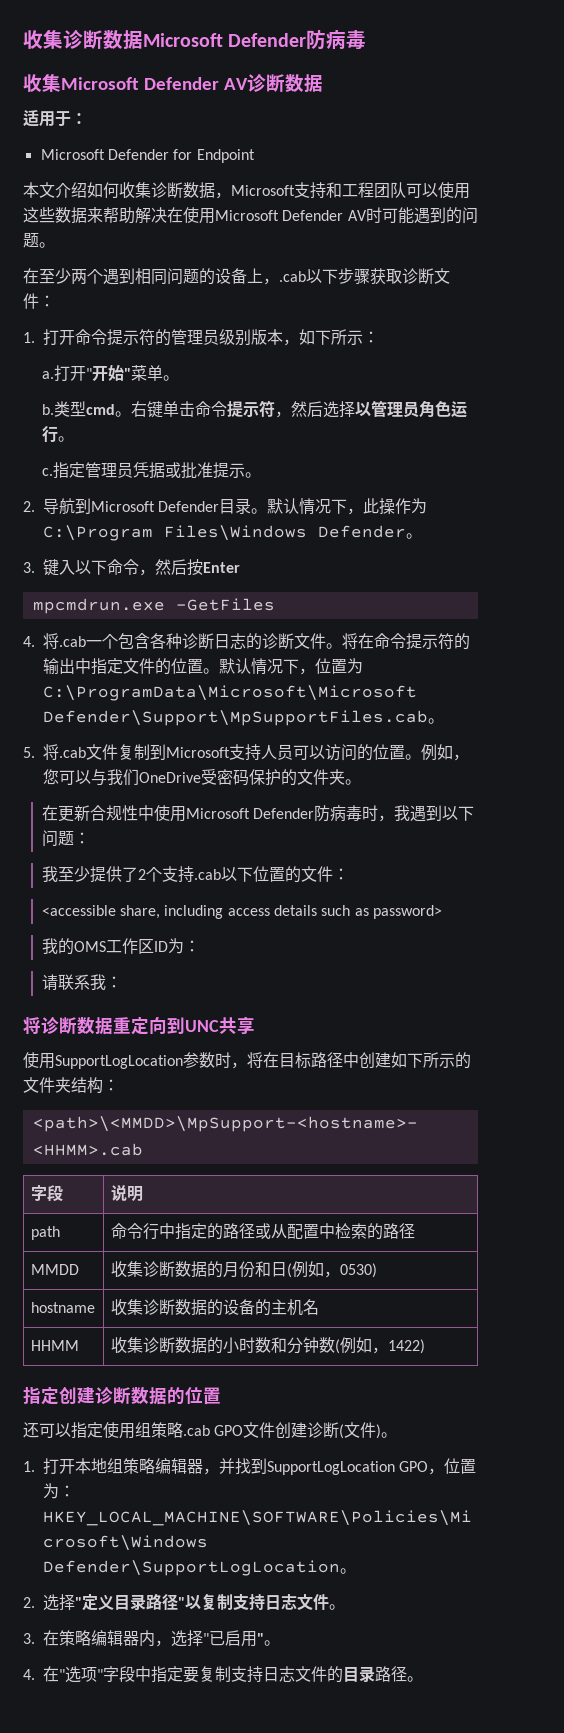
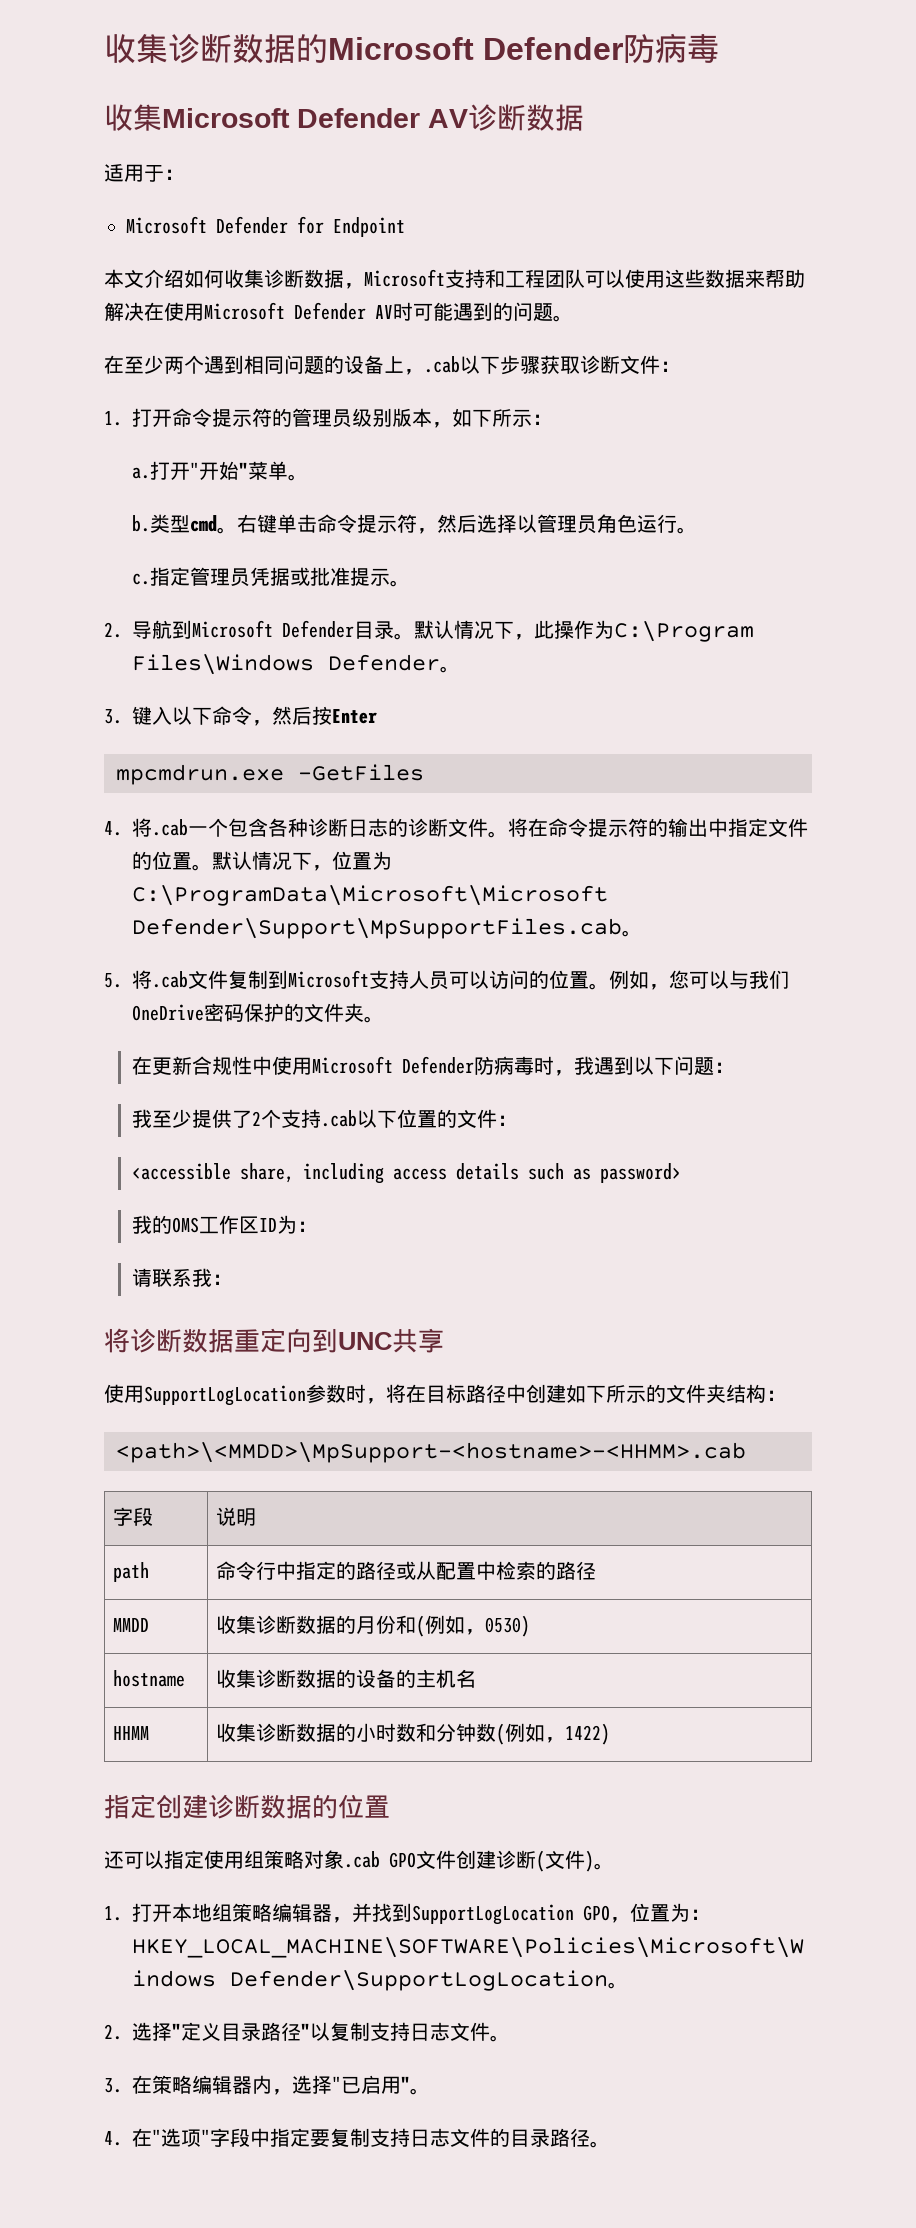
[23,29,143,49] 收集诊断数据 -> [104,34,328,63] 收集诊断数据的
[201,769,217,785] 受 -> (205, 1012) none
[270,1262,287,1277] 日 -> (416, 1624) none
(183, 1430) none -> [304,1850,344,1869] 对象

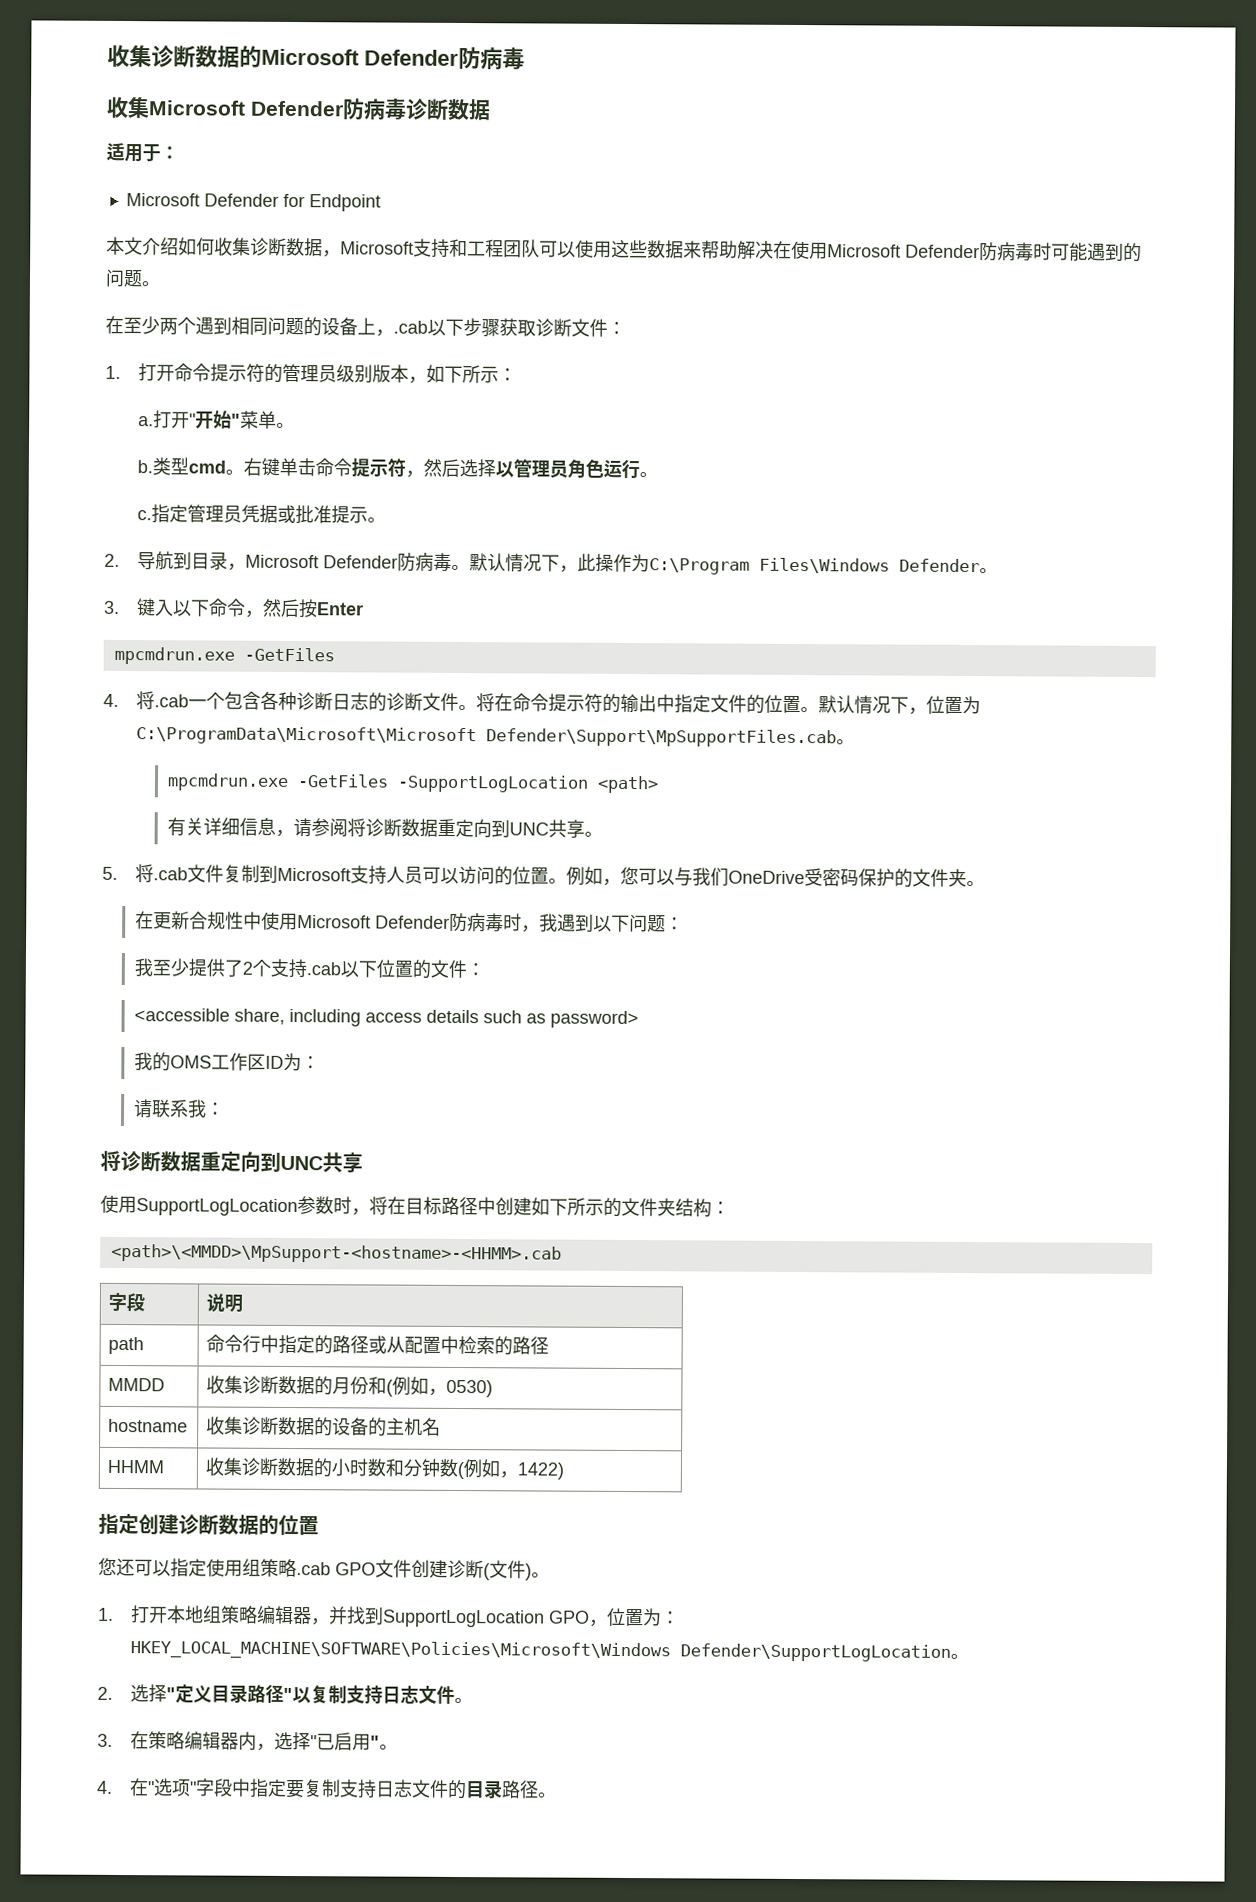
[428,109,468,128] AV -> [342,98,407,121] 防病毒
[375,305,393,319] AV -> [979,242,1034,262] 防病毒
[192,620,395,639] Microsoft Defender目录 -> [190,551,452,572] 目录，Microsoft Defender防病毒
(643, 933) none -> [167,773,660,794] [167,817,604,839] // mpcmdrun.exe -GetFiles -SupportLogLocation <path> // 有关详细信息，请参阅将诊断数据重定向到UNC共享。
(205, 1012) none -> [803,868,823,887] 受
(390, 1806) none -> [98,1557,117,1576] 您
[304,1850,344,1869] 对象 -> (297, 1568) none

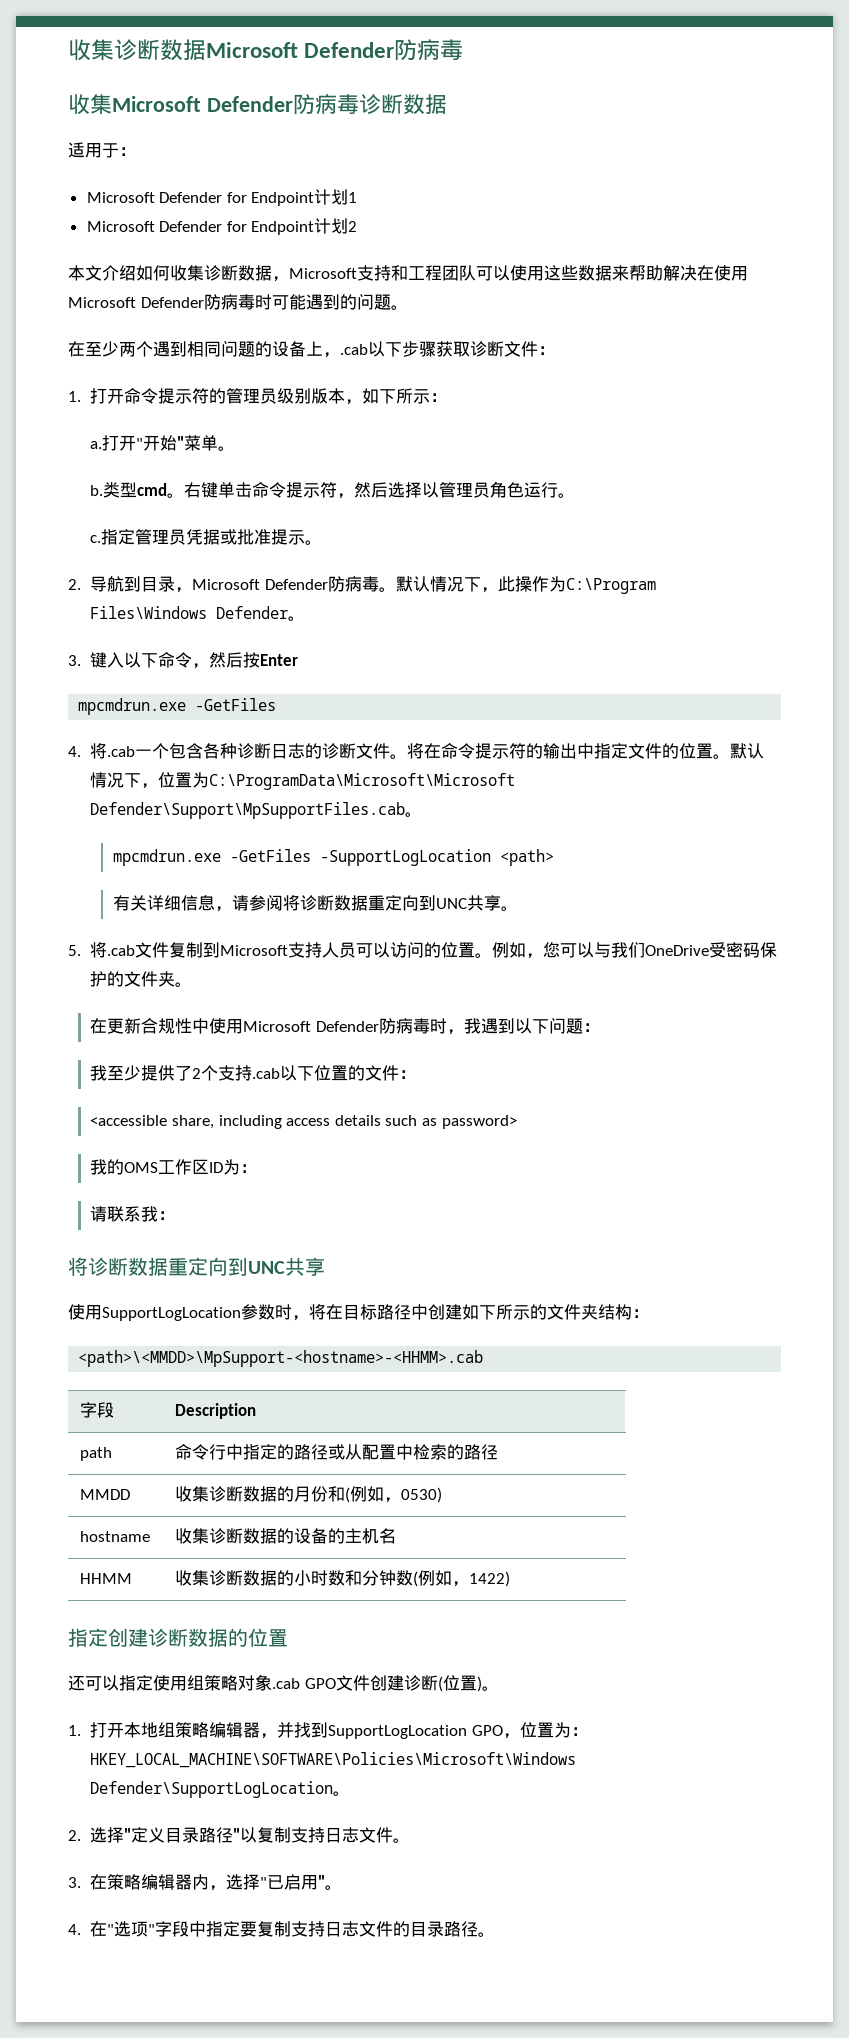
[107,44,262,68] 收集诊断数据的 -> [68,39,206,61] 收集诊断数据
(381, 203) none -> [314,189,358,205] [86,218,358,235] 计划1 // Microsoft Defender for Endpoint计划2
[206,1293,244,1313] 说明 -> [175,1403,257,1419] Description
[98,1557,117,1576] 您 -> (288, 1638) none
(297, 1568) none -> [238,1674,272,1691] 对象
[489,1560,526,1579] 文件 -> [442,1675,477,1691] 位置

